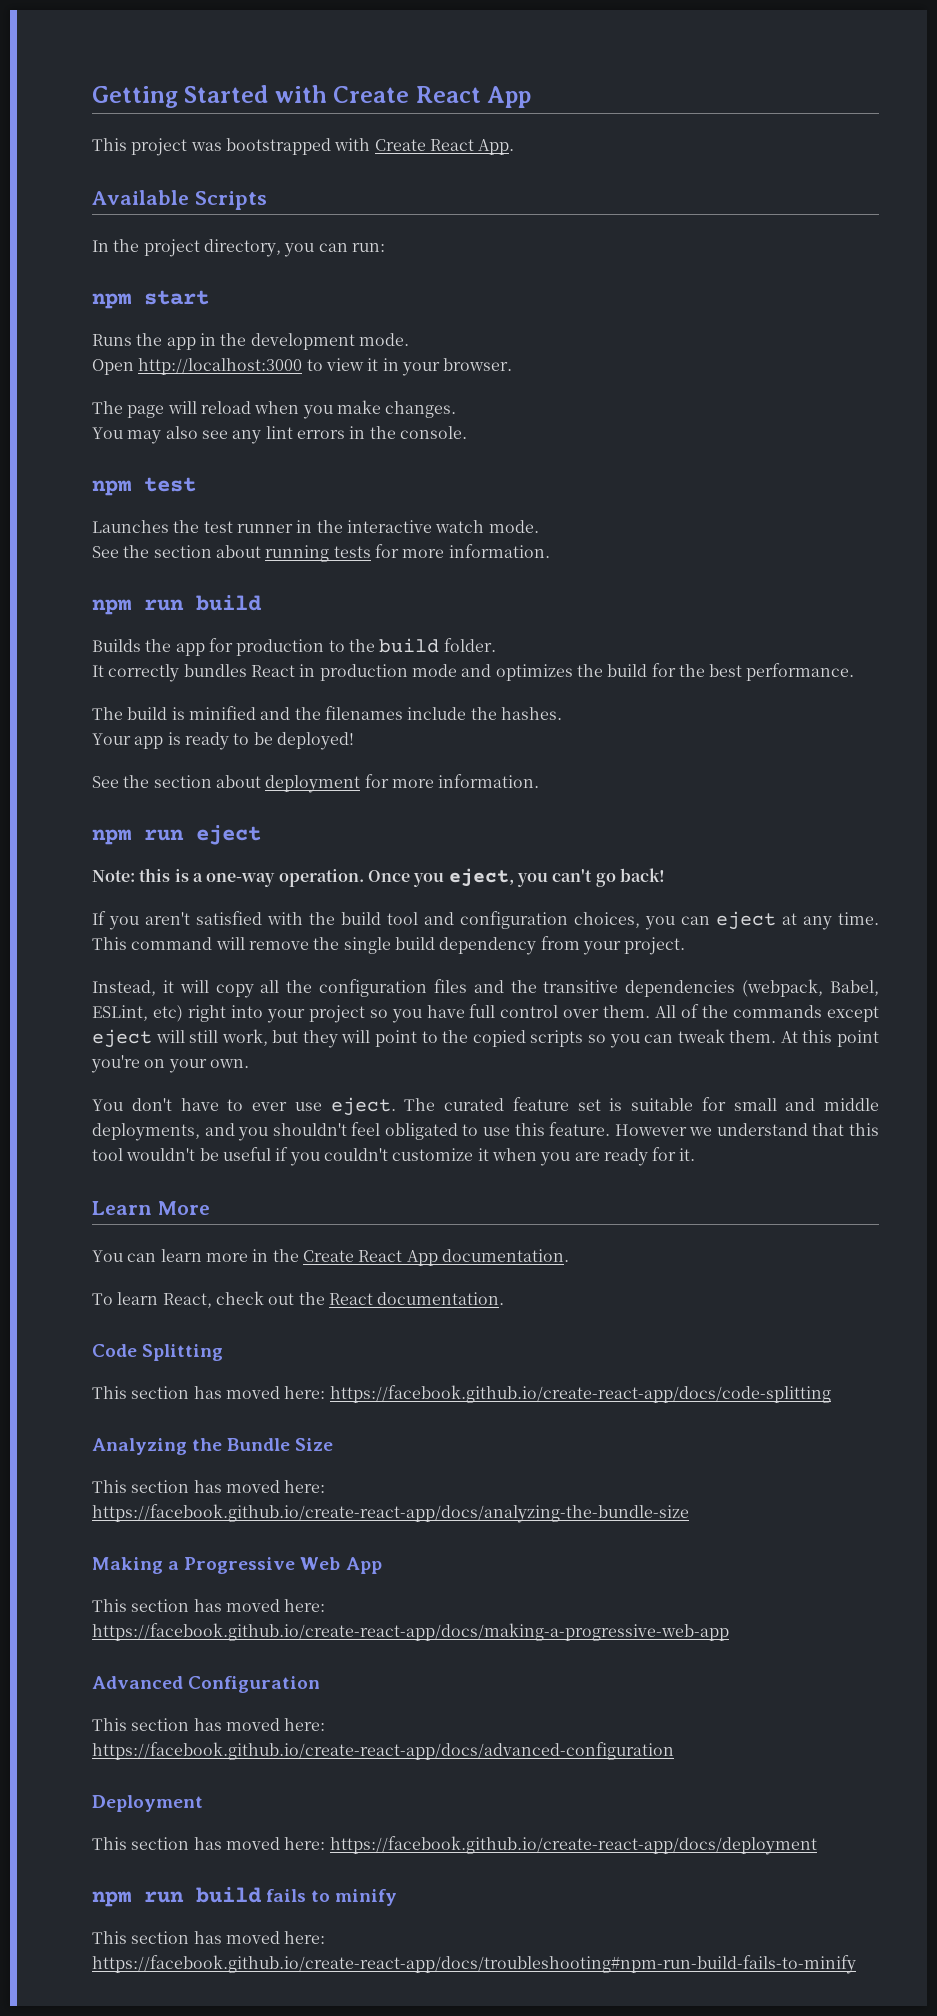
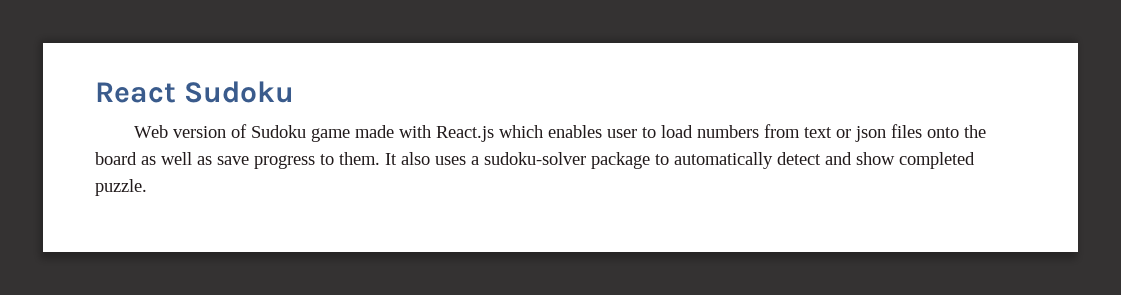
[92,85,532,108] [92,138,515,156] [92,190,267,210] [92,239,385,257] [92,290,209,309] [92,333,409,350] [92,358,513,376] [92,400,457,419] [92,426,467,444] [92,477,196,496] [92,520,539,533] [92,544,550,562] [92,595,262,615] [92,638,496,656] [92,663,855,682] [92,706,562,720] [92,732,354,750] [92,774,540,793] [92,825,261,845] [92,868,665,887] [92,911,879,930] [92,936,686,955] [92,979,879,998] [92,1004,880,1023] [92,1029,879,1048] [91,1055,249,1073] [92,1097,879,1116] [92,1122,879,1141] [92,1147,696,1166] [92,1201,210,1215] [92,1249,569,1266] [92,1291,505,1308] [92,1344,224,1361] [92,1385,831,1403] [92,1438,334,1455] [92,1480,326,1493] [92,1504,689,1523] [92,1557,382,1574] [92,1599,326,1612] [92,1623,729,1641] [92,1676,321,1693] [92,1718,326,1731] [92,1742,674,1760] [92,1795,203,1812] [92,1836,817,1855] [92,1887,398,1907] [92,1931,326,1944] [92,1955,856,1974] Getting Started with Create React App // This project was bootstrapped with Create React App. // Available Scripts // In the project directory, you can run: // npm start // Runs the app in the development mode. // Open http://localhost:3000 to view it in your browser. // The page will reload when you make changes. // You may also see any lint errors in the console. // npm test // Launches the test runner in the interactive watch mode. // See the section about running tests for more information. // npm run build // Builds the app for production to the build folder. // It correctly bundles React in production mode and optimizes the build for the best performance. // The build is minified and the filenames include the hashes. // Your app is ready to be deployed! // See the section about deployment for more information. // npm run eject // Note: this is a one-way operation. Once you eject, you can't go back! // If you aren't satisfied with the build tool and configuration choices, you can eject at any time. This command will remove the single build dependency from your project. // Instead, it will copy all the configuration files and the transitive dependencies (webpack, Babel, ESLint, etc) right into your project so you have full control over them. All of the commands except eject will still work, but they will point to the copied scripts so you can tweak them. At this point you're on your own. // You don't have to ever use eject. The curated feature set is suitable for small and middle deployments, and you shouldn't feel obligated to use this feature. However we understand that this tool wouldn't be useful if you couldn't customize it when you are ready for it. // Learn More // You can learn more in the Create React App documentation. // To learn React, check out the React documentation. // Code Splitting // This section has moved here: https://facebook.github.io/create-react-app/docs/code-splitting // Analyzing the Bundle Size // This section has moved here: https://facebook.github.io/create-react-app/docs/analyzing-the-bundle-size // Making a Progressive Web App // This section has moved here: https://facebook.github.io/create-react-app/docs/making-a-progressive-web-app // Advanced Configuration // This section has moved here: https://facebook.github.io/create-react-app/docs/advanced-configuration // Deployment // This section has moved here: https://facebook.github.io/create-react-app/docs/deployment // npm run build fails to minify // This section has moved here: https://facebook.github.io/create-react-app/docs/troubleshooting#npm-run-build-fails-to-minify -> [95,81,295,103] [134,124,987,142] [95,152,975,169] [95,179,147,196] React Sudoku // Web version of Sudoku game made with React.js which enables user to load numbers from text or json files onto the board as well as save progress to them. It also uses a sudoku-solver package to automatically detect and show completed puzzle.

